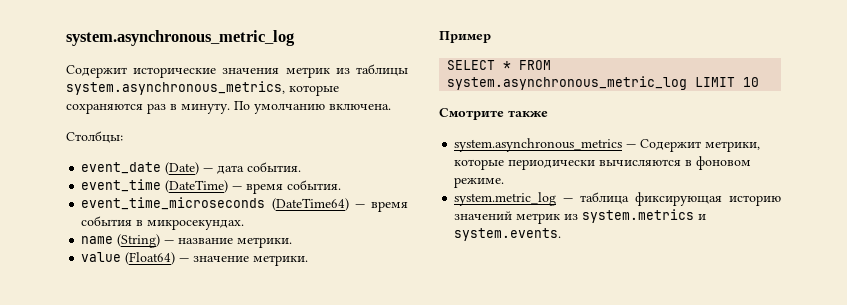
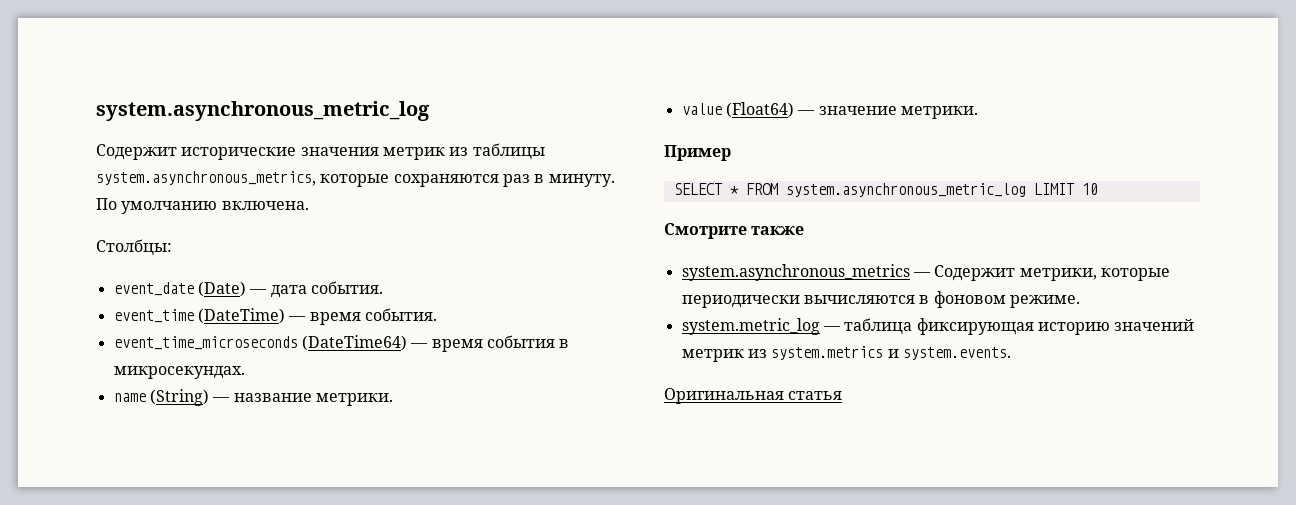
(562, 234) none -> [664,388,843,404] // Оригинальная статья

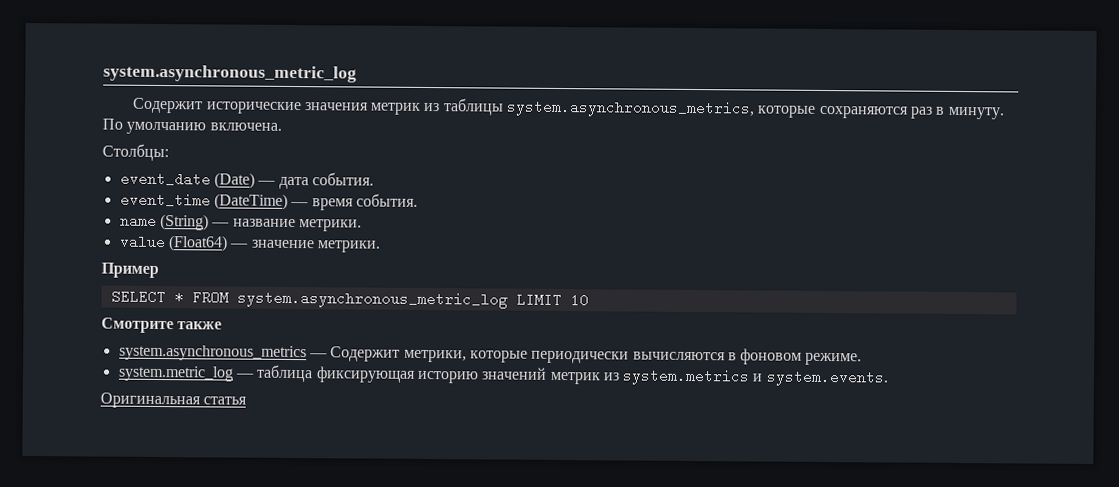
[113,335,570,352] [113,366,245,379] // event_time_microseconds (DateTime64) — время события в микросекундах. -> (418, 200) none

